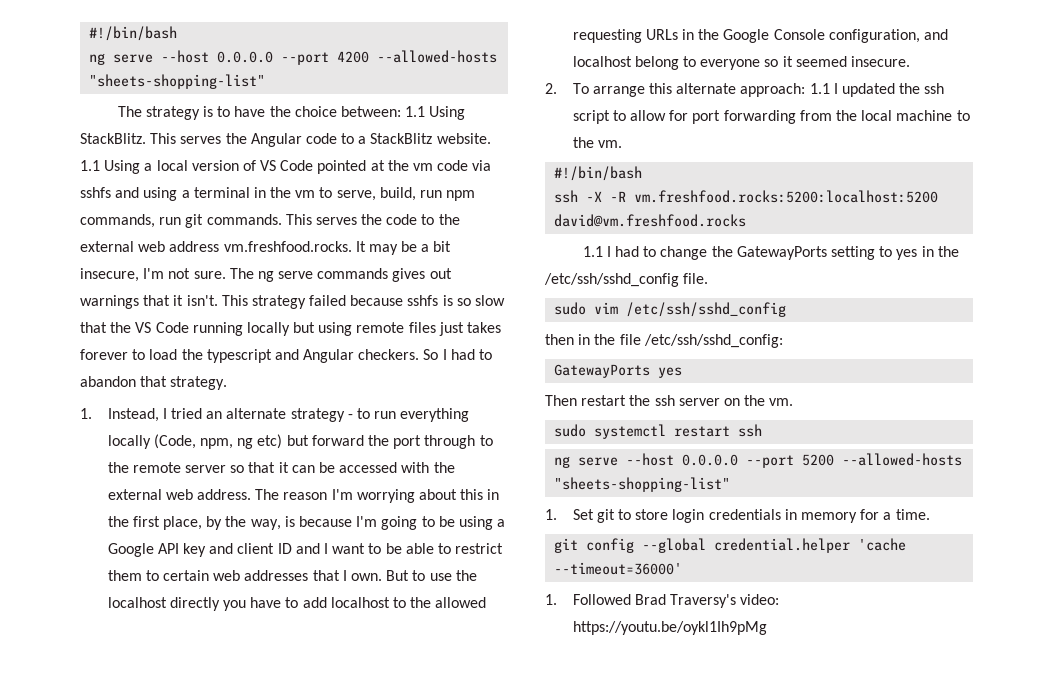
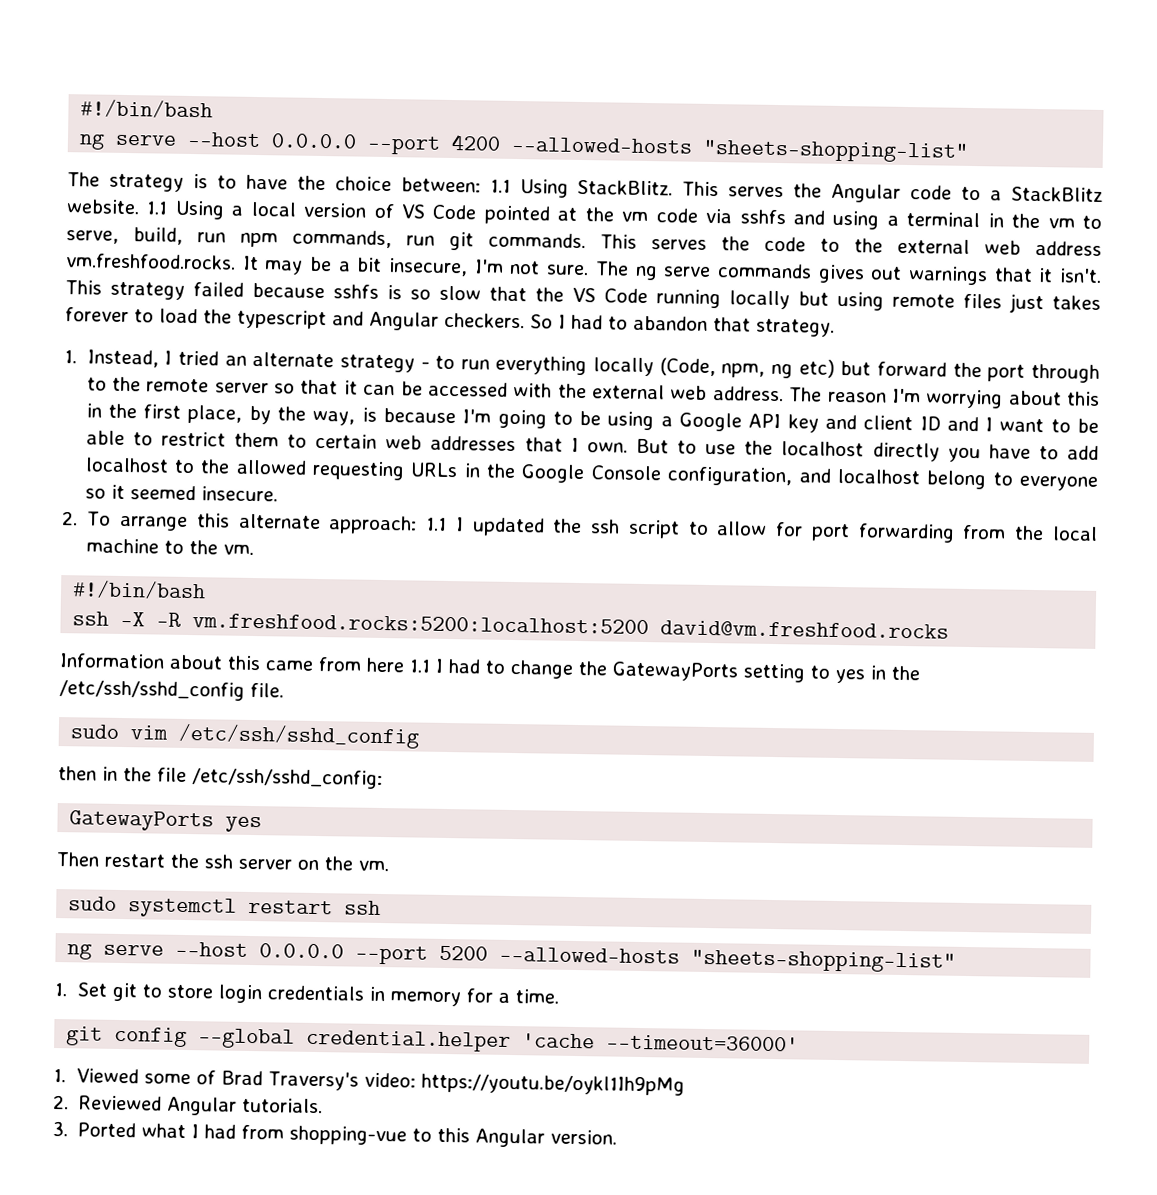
(747, 220) none -> [59,653,405,673] Information about this came from here
[572,594,631,605] Followed -> [75,1068,216,1085] Viewed some of
(767, 628) none -> [53,1094,324,1116] [52,1120,618,1148] // 2. Reviewed Angular tutorials. // 3. Ported what I had from shopping-vue to this Angular version.

